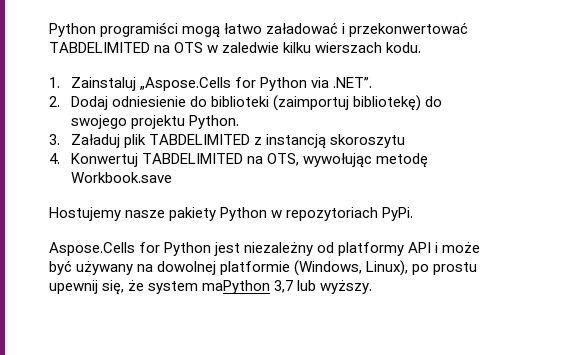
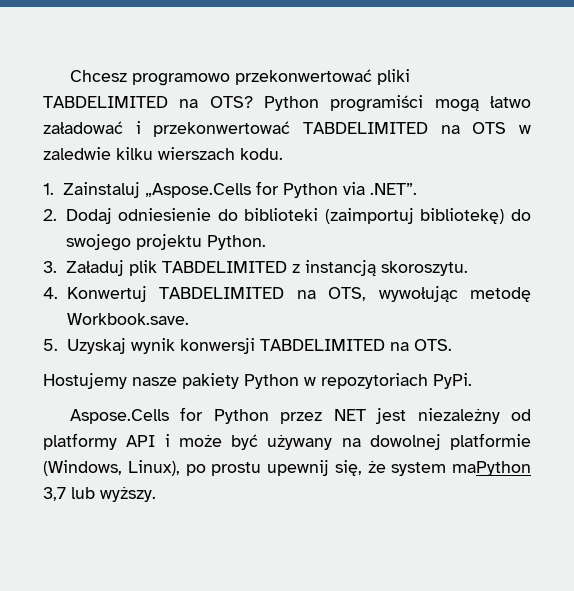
(49, 30) none -> [69,69,410,86] [43,96,253,108] Chcesz programowo przekonwertować pliki TABDELIMITED na OTS?
[329,134,405,148] skoroszytu -> [380,261,468,276] skoroszytu.
[70,172,172,183] Workbook.save -> [66,313,189,325] [43,338,452,354] Workbook.save. // 5. Uzyskaj wynik konwersji TABDELIMITED na OTS.
(212, 249) none -> [280,409,366,424] przez NET

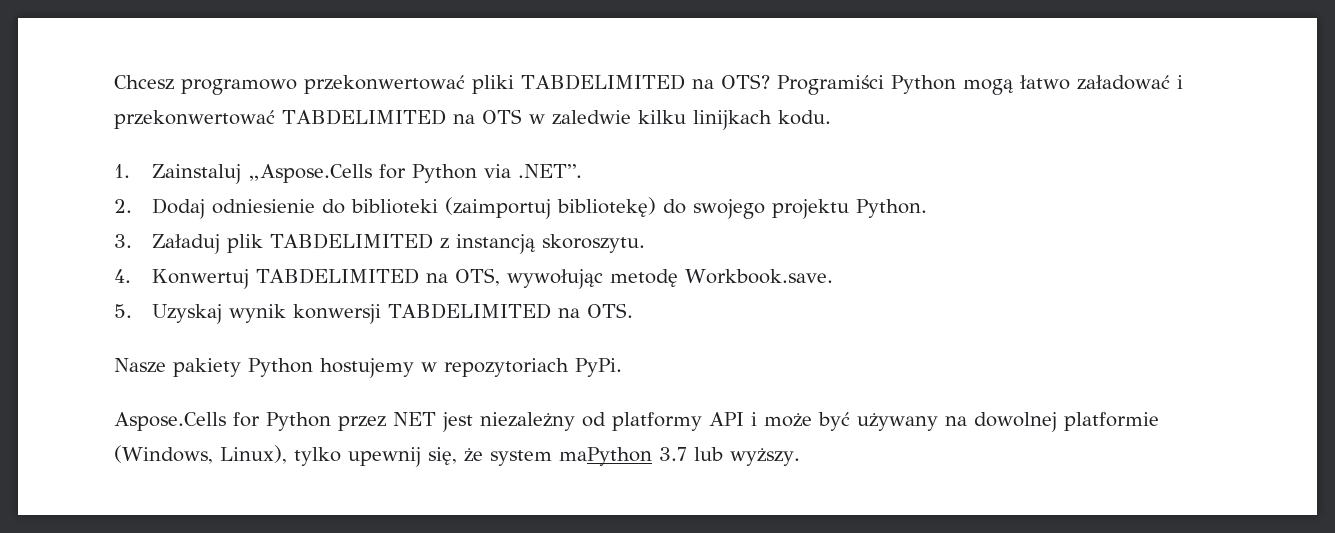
[264,95,424,112] Python programiści -> [776,75,956,95] Programiści Python
[158,147,235,160] wierszach -> [692,110,772,130] linijkach
[43,373,177,389] Hostujemy nasze -> [114,358,166,373] Nasze
(299, 381) none -> [320,358,414,378] hostujemy
[185,462,262,476] po prostu -> [294,447,341,466] tylko
[43,487,66,501] 3,7 -> [659,447,687,461] 3.7

